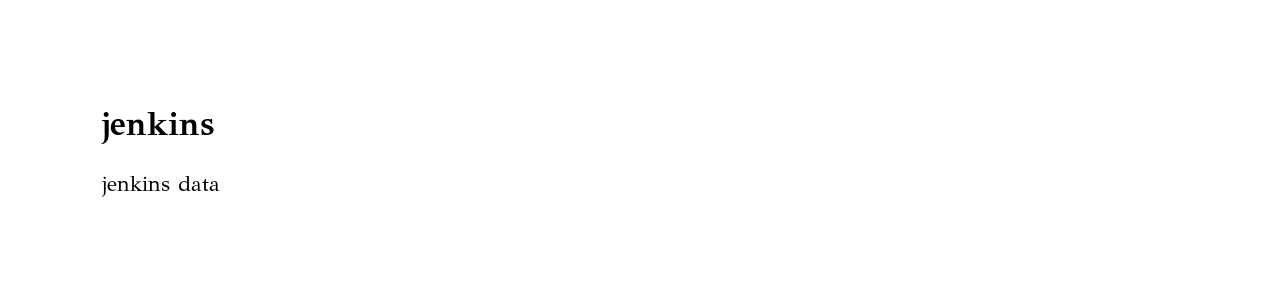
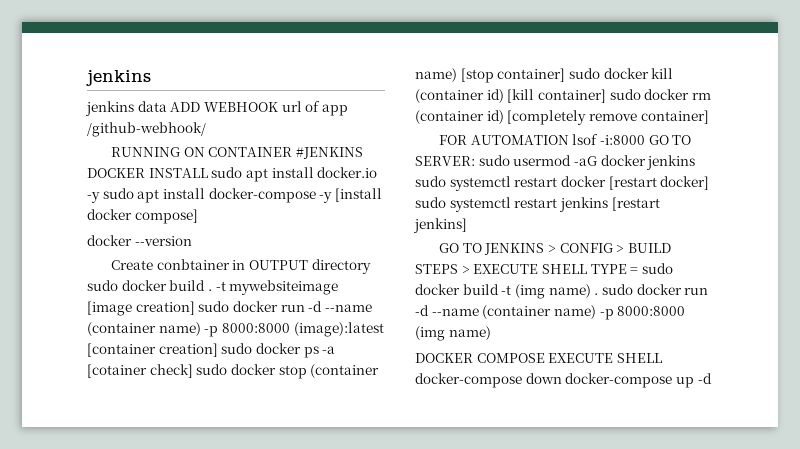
(220, 183) none -> [170,101,348,116] [87,122,206,137] [111,147,364,159] [87,167,378,182] [87,188,382,203] [87,209,198,224] [87,235,192,246] [111,259,371,274] [87,280,339,295] [87,301,372,316] [87,322,384,337] [87,343,336,358] [87,364,380,379] [415,68,674,83] [415,89,711,103] [415,110,709,125] [439,134,692,145] [415,155,696,170] [415,176,710,191] [415,197,660,212] [413,218,467,233] [439,243,672,255] [415,263,673,274] [415,284,709,299] [415,305,686,320] [415,326,491,341] [415,353,662,363] [415,373,712,388] ADD WEBHOOK url of app /github-webhook/ // RUNNING ON CONTAINER #JENKINS DOCKER INSTALL sudo apt install docker.io -y sudo apt install docker-compose -y [install docker compose] // docker --version // Create conbtainer in OUTPUT directory sudo docker build . -t mywebsiteimage [image creation] sudo docker run -d --name (container name) -p 8000:8000 (image):latest [container creation] sudo docker ps -a [cotainer check] sudo docker stop (container name) [stop container] sudo docker kill (container id) [kill container] sudo docker rm (container id) [completely remove container] // FOR AUTOMATION lsof -i:8000 GO TO SERVER: sudo usermod -aG docker jenkins sudo systemctl restart docker [restart docker] sudo systemctl restart jenkins [restart jenkins] // GO TO JENKINS > CONFIG > BUILD STEPS > EXECUTE SHELL TYPE = sudo docker build -t (img name) . sudo docker run -d --name (container name) -p 8000:8000 (img name) // DOCKER COMPOSE EXECUTE SHELL docker-compose down docker-compose up -d

